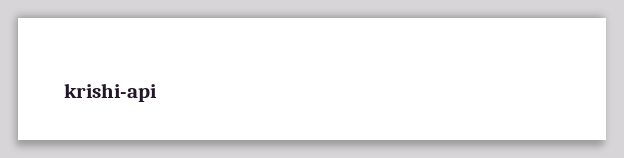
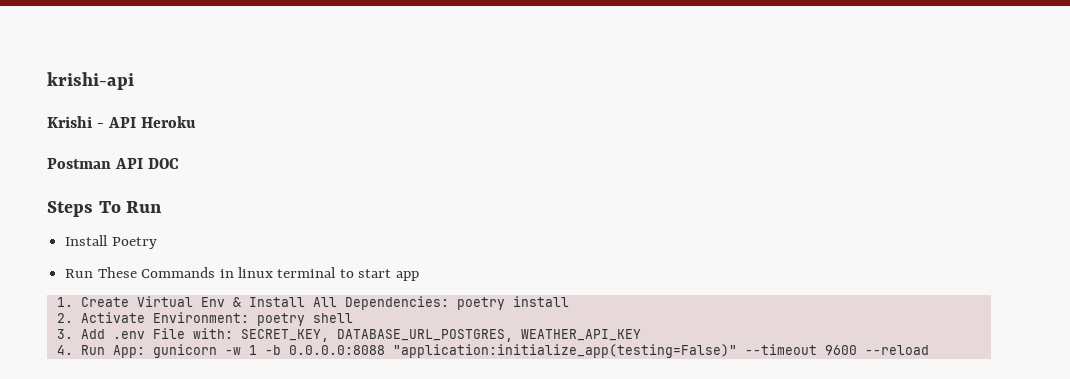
(157, 92) none -> [47,116,196,128] [47,158,179,169] [47,201,163,217] [65,235,157,249] [65,267,419,281] [56,296,569,310] [56,312,353,326] [56,328,641,342] [56,344,929,358] // Krishi - API Heroku // Postman API DOC // Steps To Run // Install Poetry // Run These Commands in linux terminal to start app // 1. Create Virtual Env & Install All Dependencies: poetry install // 2. Activate Environment: poetry shell // 3. Add .env File with: SECRET_KEY, DATABASE_URL_POSTGRES, WEATHER_API_KEY // 4. Run App: gunicorn -w 1 -b 0.0.0.0:8088 "application:initialize_app(testing=False)" --timeout 9600 --reload

